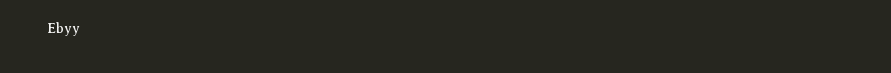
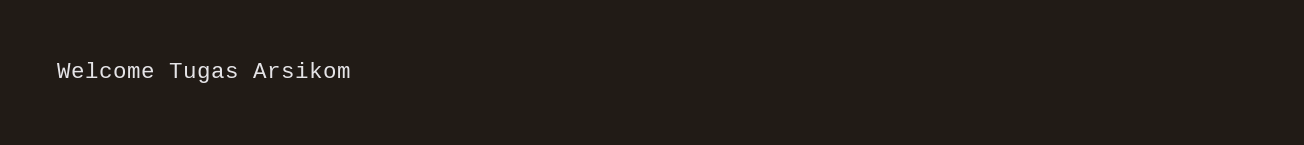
[47,22,80,36] Ebyy -> [57,62,351,83] Welcome Tugas Arsikom

